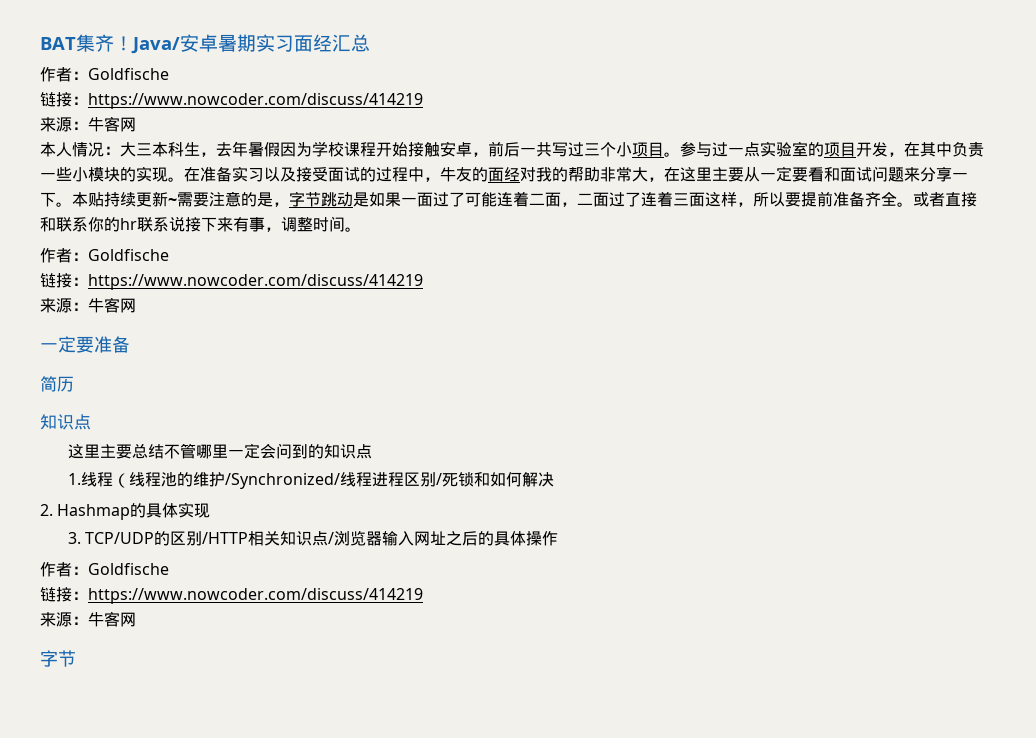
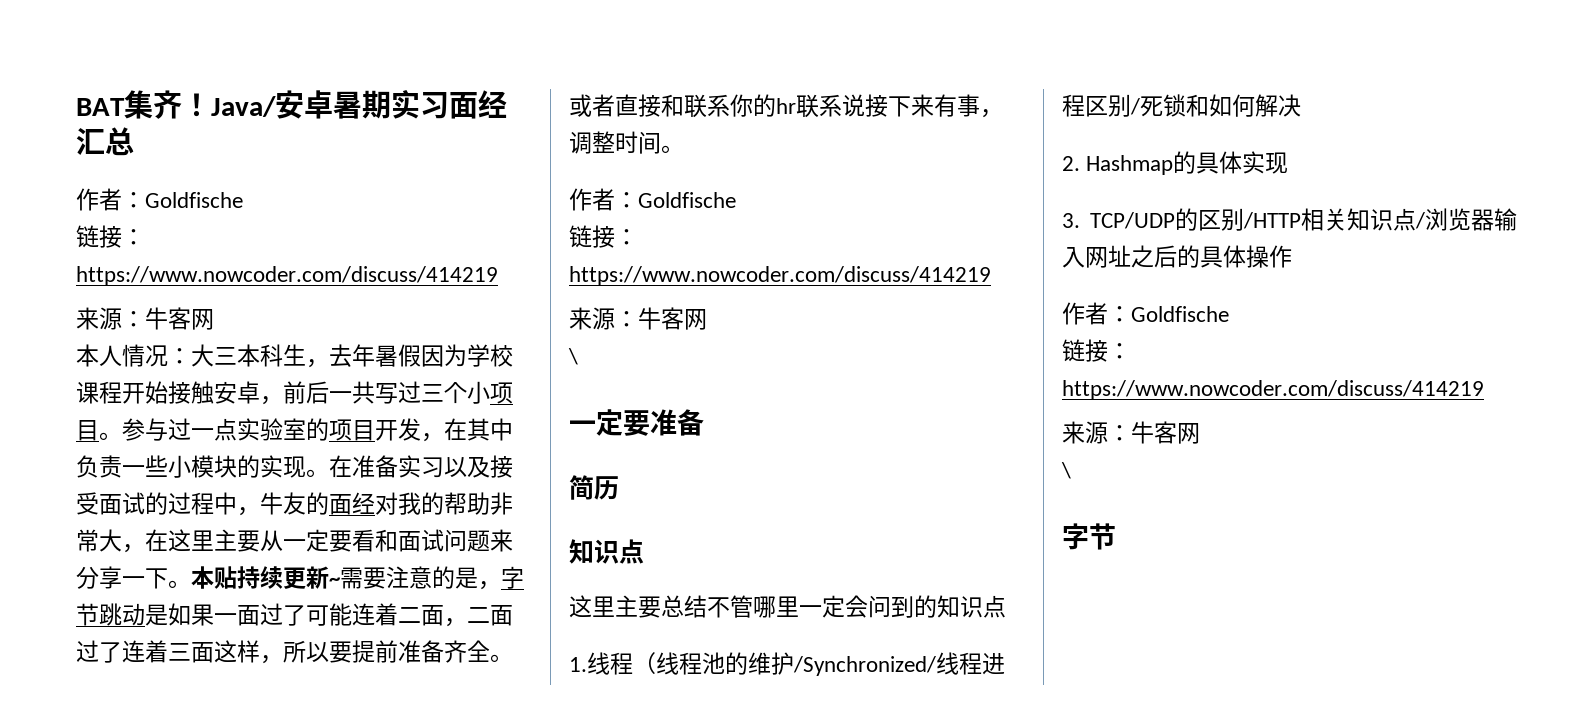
(136, 305) none -> [568,348,578,365] // \
(136, 619) none -> [1061,462,1071,479] // \

